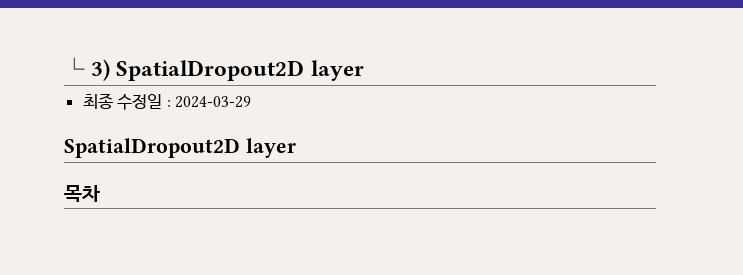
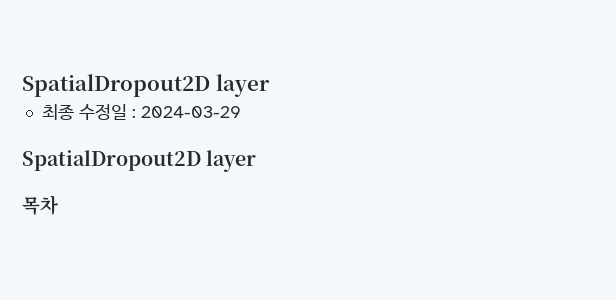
[64,57,111,81] └ 3) -> (22, 85) none

